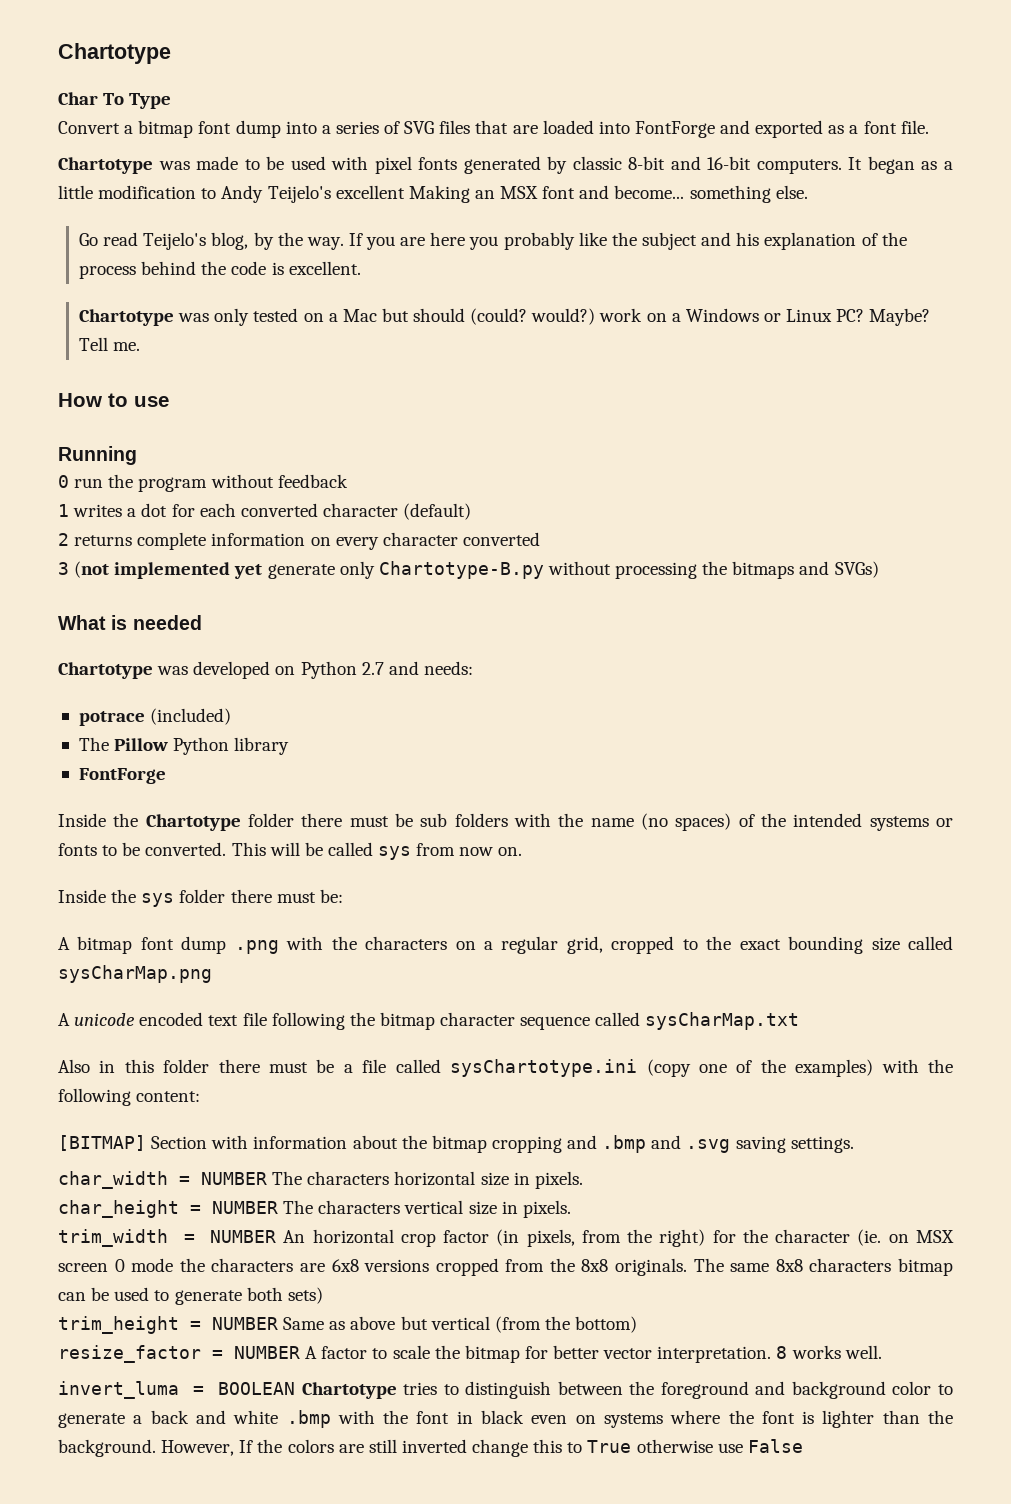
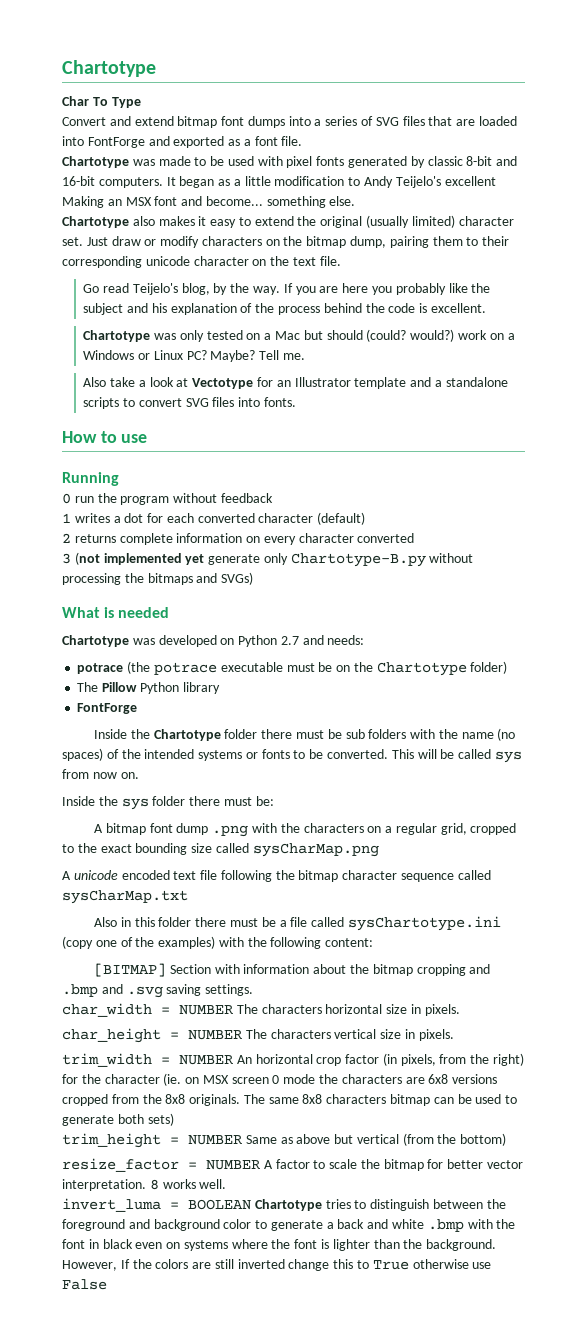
[124,120,281,138] a bitmap font dump -> [109,116,285,128] and extend bitmap font dumps
(808, 192) none -> [62,215,514,228] [62,236,510,248] [62,256,341,268] // Chartotype also makes it easy to extend the original (usually limited) character set. Just draw or modify characters on the bitmap dump, pairing them to their corresponding unicode character on the text file.
(141, 346) none -> [83,377,508,389] [83,397,297,409] // Also take a look at Vectotype for an Illustrator template and a standalone scripts to convert SVG files into fonts.
[150,708,232,725] (included) -> [127,661,508,676] (the potrace executable must be on the Chartotype folder)

